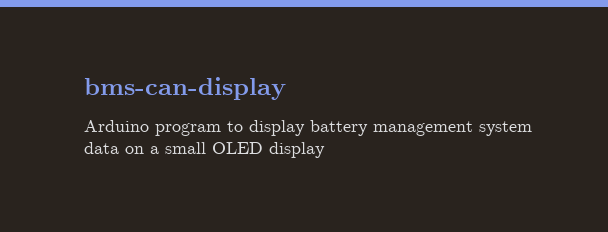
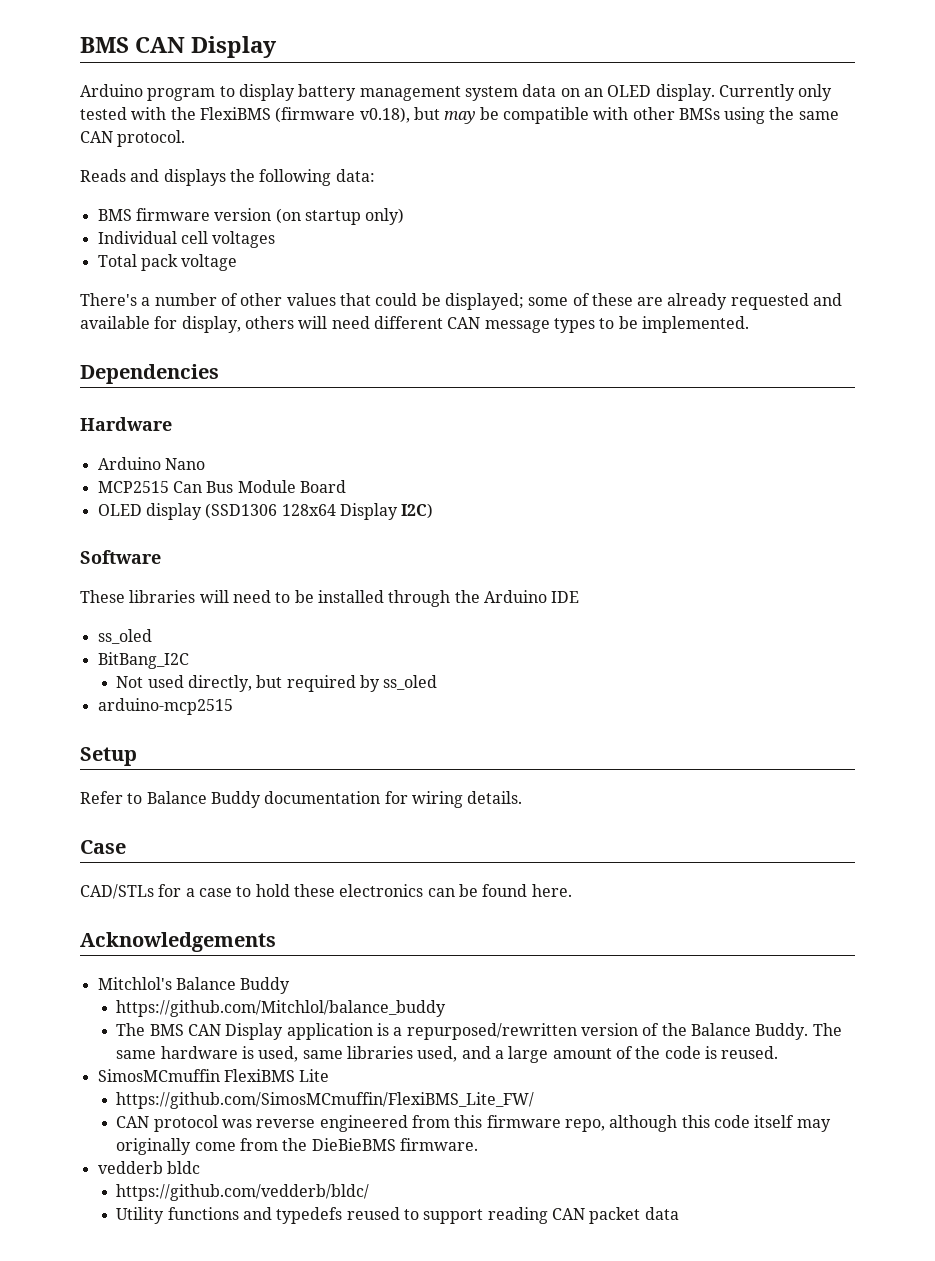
[84,77,286,100] bms-can-display -> [80,36,278,58] BMS CAN Display
[150,142,325,158] a small OLED display -> [583,84,833,101] [80,107,839,124] [80,130,186,147] [80,169,375,186] [97,208,405,225] [97,231,276,248] [97,254,238,271] [80,293,843,310] [80,316,749,333] [80,364,219,384] [80,417,172,431] [97,457,205,470] [97,480,346,493] [97,503,434,520] [80,550,161,564] [80,590,580,607] [97,629,152,644] [97,652,189,669] [116,675,438,692] [97,698,233,715] [80,747,137,766] [80,791,523,808] [80,840,126,854] [80,884,572,899] [80,932,276,952] [97,977,291,994] [116,1000,447,1017] [116,1023,842,1040] [116,1046,779,1063] [97,1069,330,1082] [116,1092,535,1109] [116,1115,831,1132] [116,1138,479,1155] [97,1161,200,1174] [116,1184,370,1201] [116,1207,679,1224] an OLED display. Currently only tested with the FlexiBMS (firmware v0.18), but may be compatible with other BMSs using the same CAN protocol. // Reads and displays the following data: // BMS firmware version (on startup only) // Individual cell voltages // Total pack voltage // There's a number of other values that could be displayed; some of these are already requested and available for display, others will need different CAN message types to be implemented. // Dependencies // Hardware // Arduino Nano // MCP2515 Can Bus Module Board // OLED display (SSD1306 128x64 Display I2C) // Software // These libraries will need to be installed through the Arduino IDE // ss_oled // BitBang_I2C // Not used directly, but required by ss_oled // arduino-mcp2515 // Setup // Refer to Balance Buddy documentation for wiring details. // Case // CAD/STLs for a case to hold these electronics can be found here. // Acknowledgements // Mitchlol's Balance Buddy // https://github.com/Mitchlol/balance_buddy // The BMS CAN Display application is a repurposed/rewritten version of the Balance Buddy. The same hardware is used, same libraries used, and a large amount of the code is reused. // SimosMCmuffin FlexiBMS Lite // https://github.com/SimosMCmuffin/FlexiBMS_Lite_FW/ // CAN protocol was reverse engineered from this firmware repo, although this code itself may originally come from the DieBieBMS firmware. // vedderb bldc // https://github.com/vedderb/bldc/ // Utility functions and typedefs reused to support reading CAN packet data

